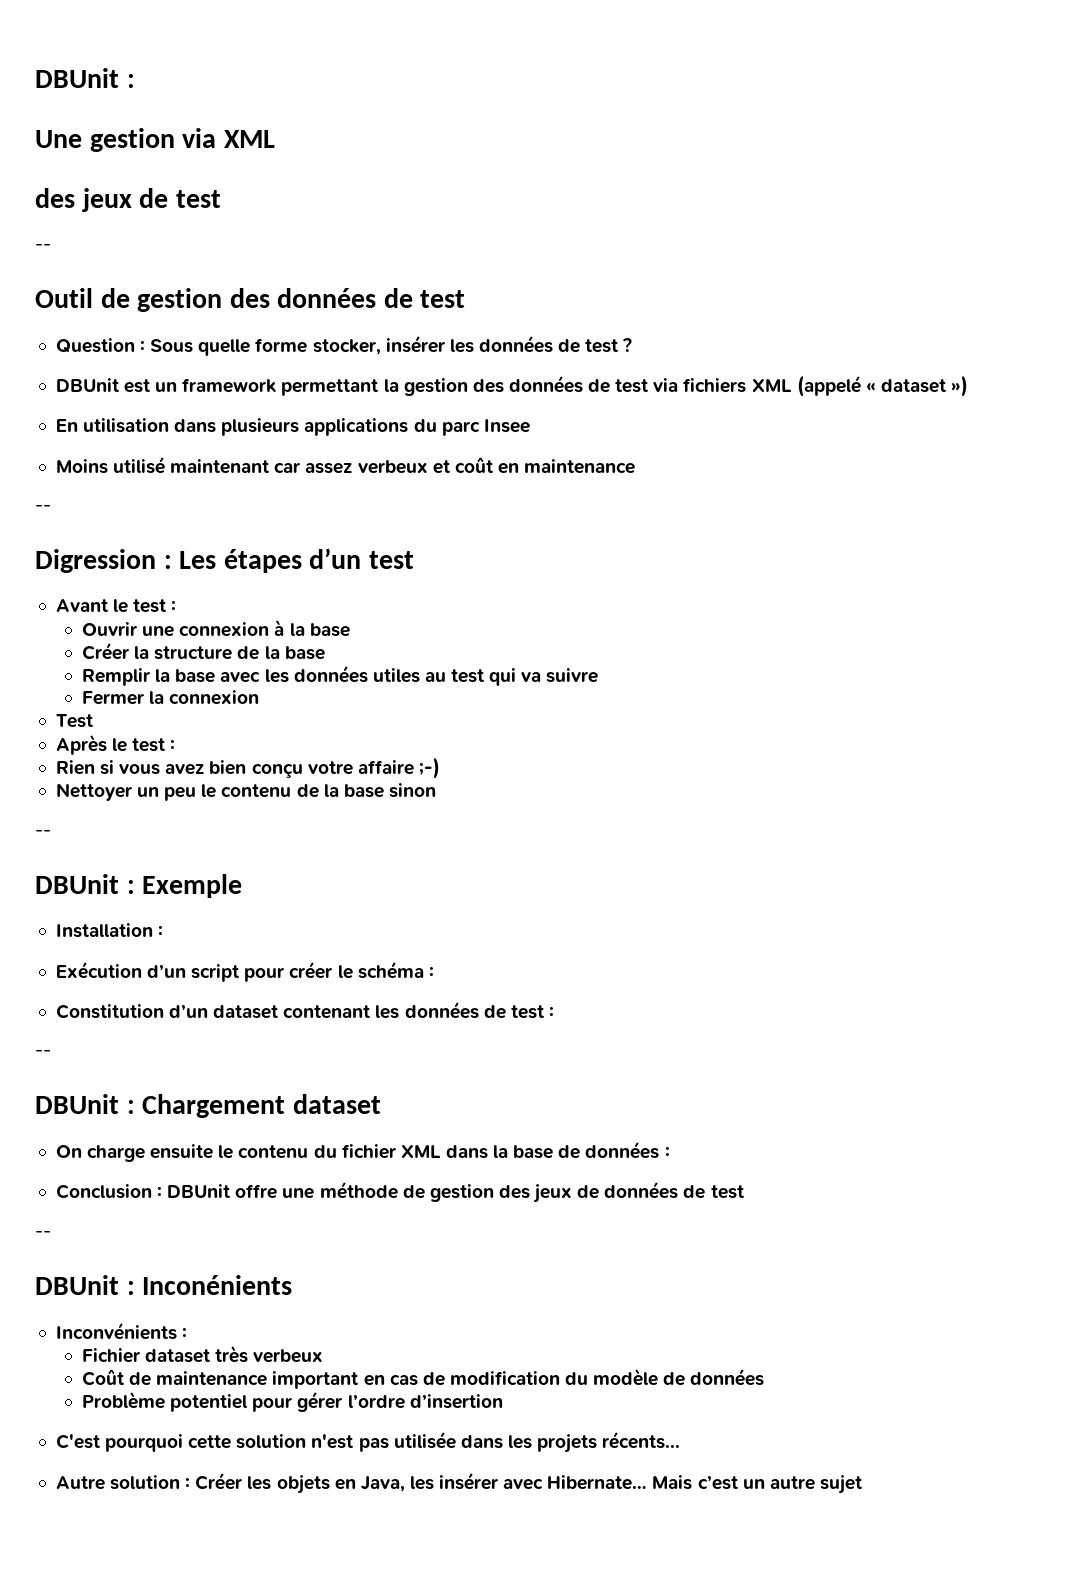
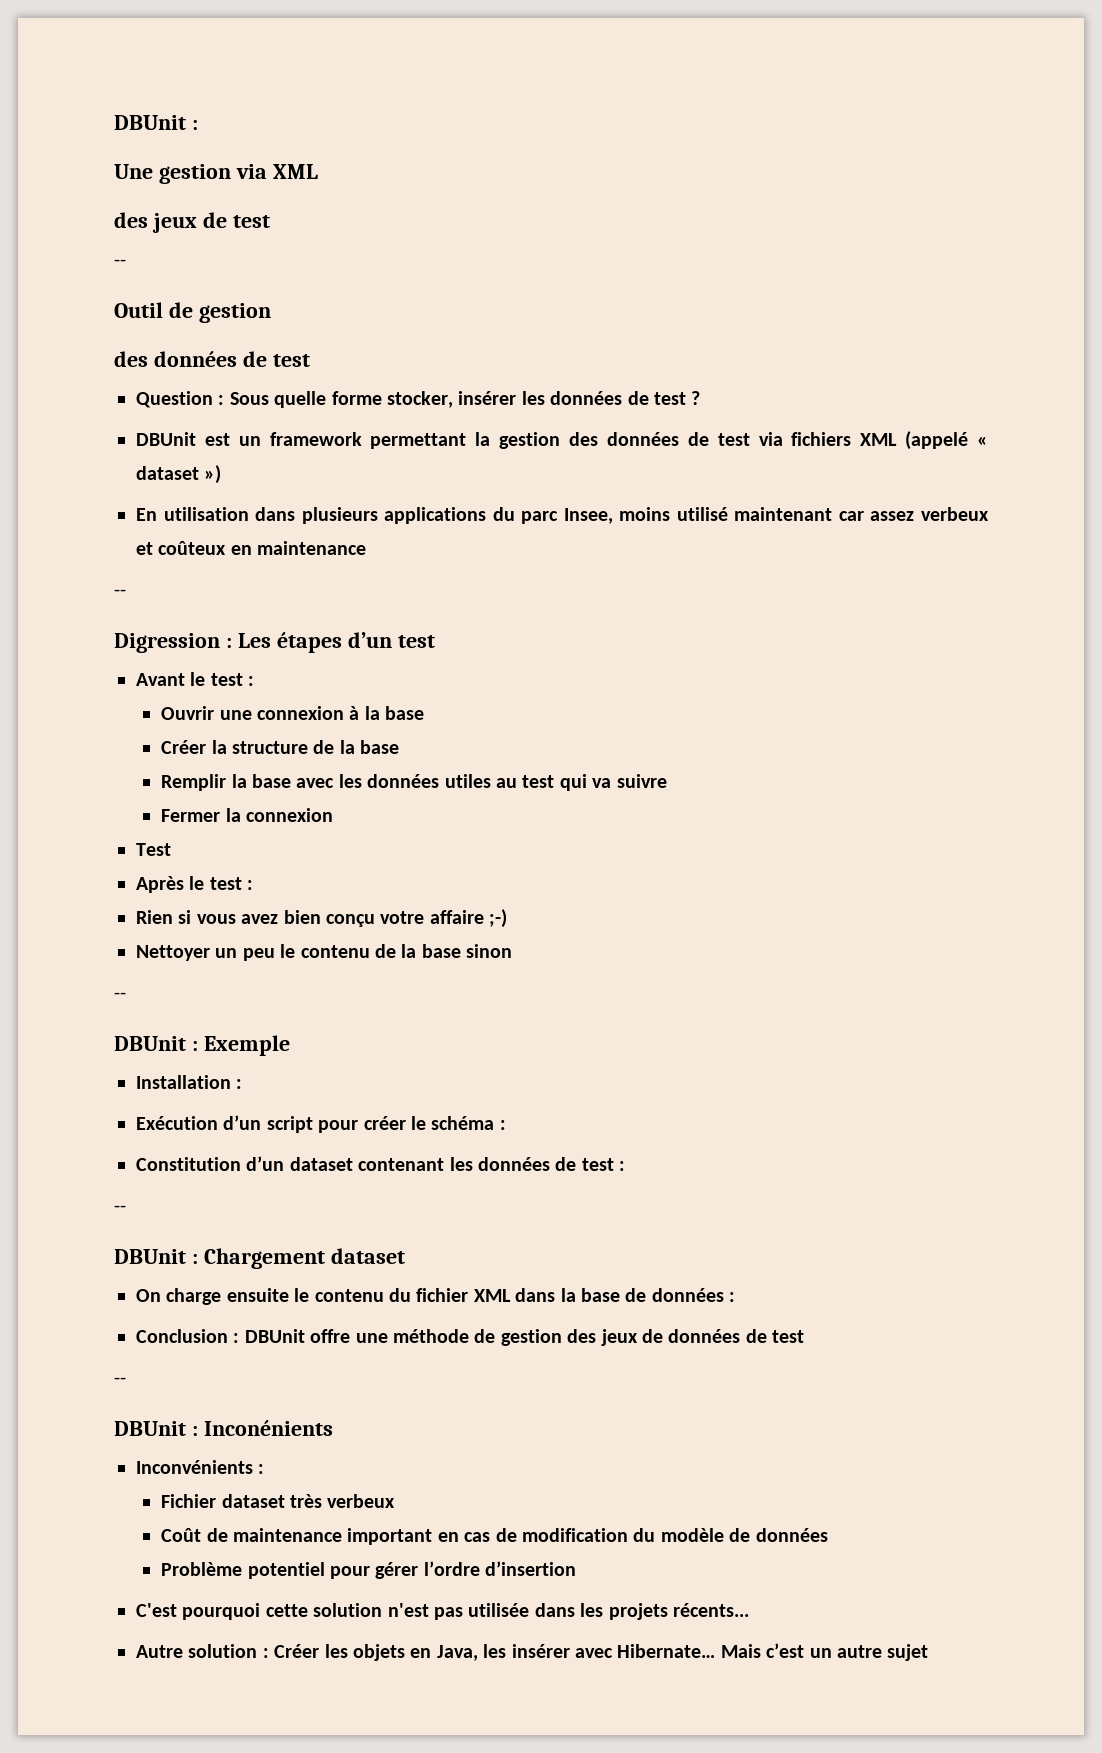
(223, 300) none -> (271, 313) //
[483,419,530,433] [55,459,108,474] Insee // Moins -> [563,507,671,524] Insee, moins
[454,457,493,473] coût -> [158,541,227,555] coûteux

